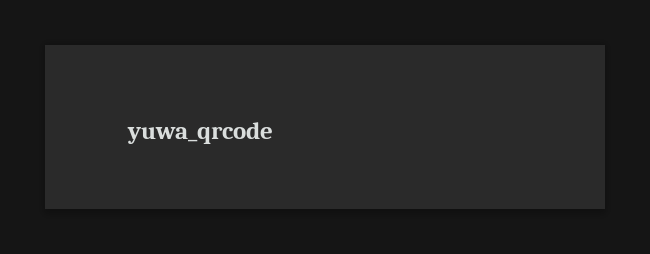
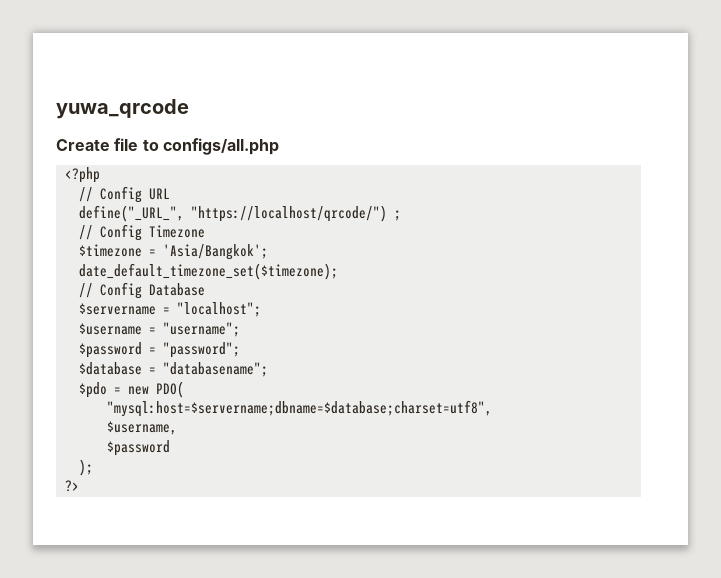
(273, 133) none -> [56,138,279,155] [65,167,100,183] [79,186,170,203] [79,205,401,222] [79,224,205,241] [79,244,268,260] [79,263,338,280] [79,282,205,299] [79,302,261,317] [79,322,240,337] [79,342,240,358] [79,362,268,377] [79,381,184,398] [107,400,492,417] [107,421,177,435] [107,440,170,456] [79,459,93,476] [65,480,79,492] // Create file to configs/all.php // <?php // // Config URL // define("_URL_", "https://localhost/qrcode/") ; // // Config Timezone // $timezone = 'Asia/Bangkok'; // date_default_timezone_set($timezone); // // Config Database // $servername = "localhost"; // $username = "username"; // $password = "password"; // $database = "databasename"; // $pdo = new PDO( // "mysql:host=$servername;dbname=$database;charset=utf8", // $username, // $password // ); // ?>

